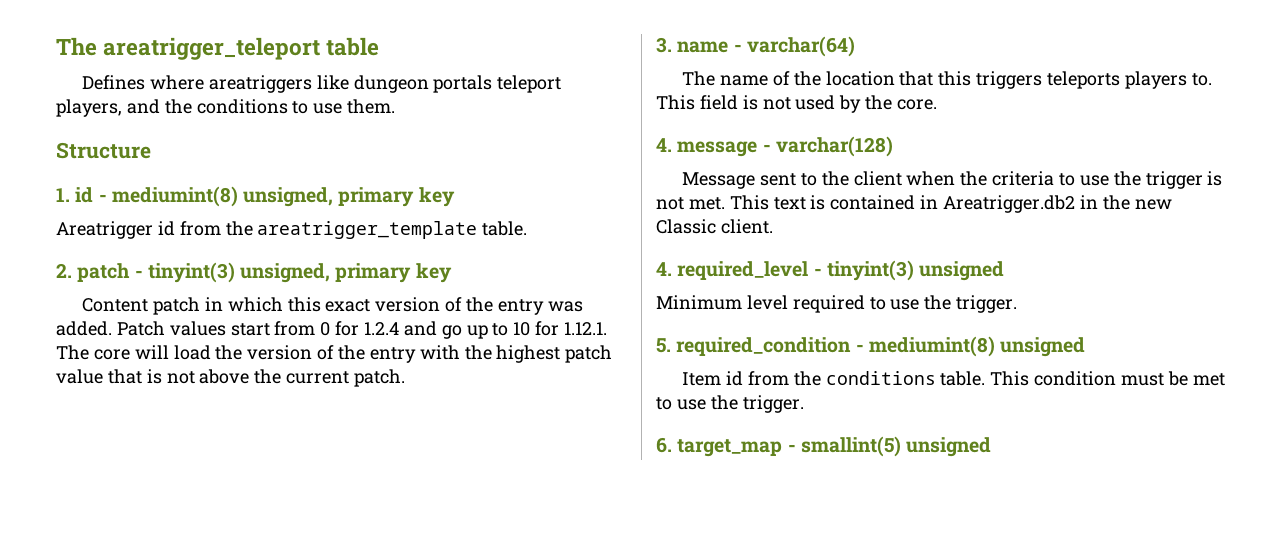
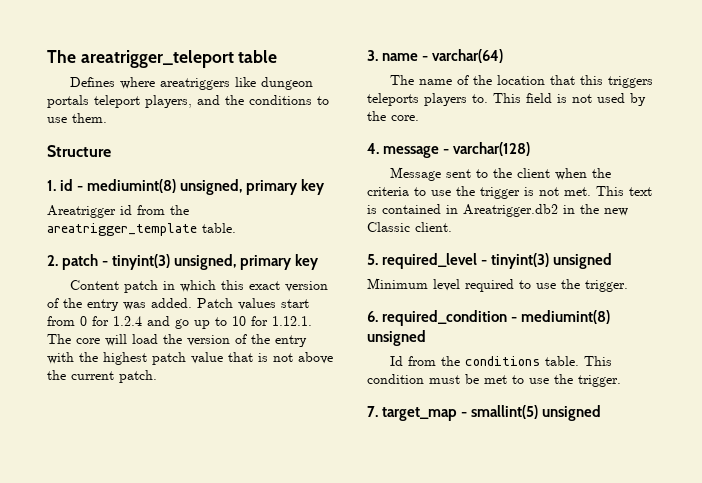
[656,262,672,276] 4. -> [367,254,378,265] 5.
[656,338,671,353] 5. -> [367,311,378,322] 6.
[682,371,743,386] Item id -> [389,356,403,366] Id
[656,437,672,453] 6. -> [367,406,378,417] 7.

